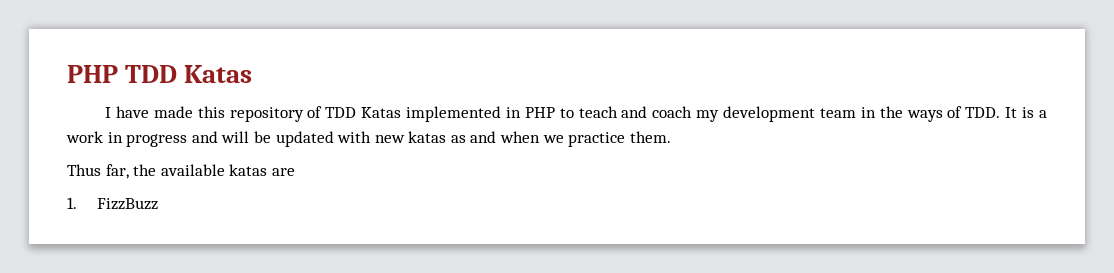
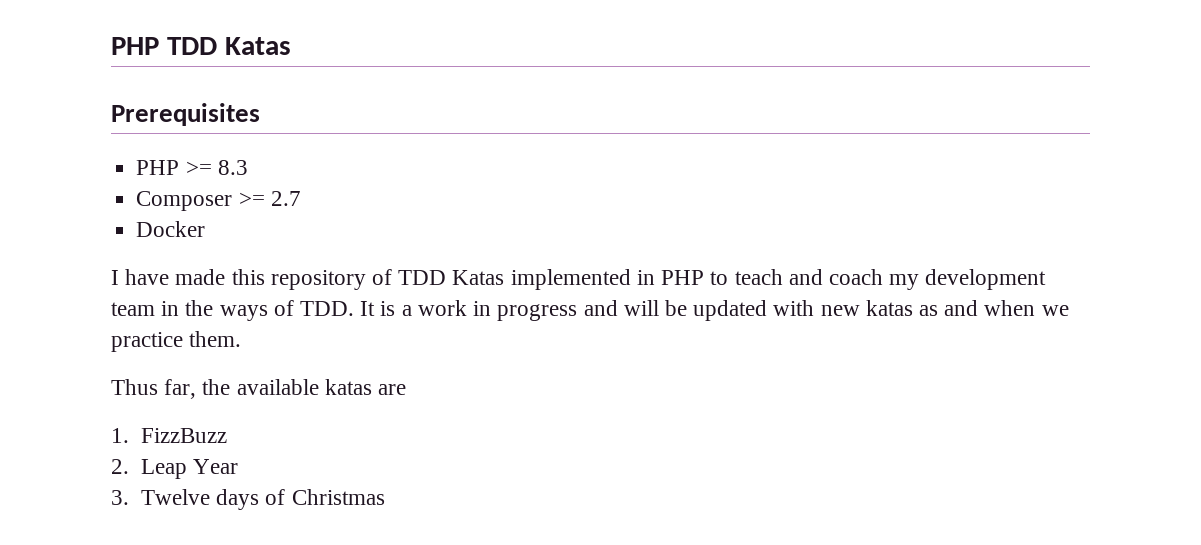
(253, 74) none -> [111,103,260,126] [136,160,248,175] [136,191,301,211] [136,221,206,237] // Prerequisites // PHP >= 8.3 // Composer >= 2.7 // Docker
(159, 204) none -> [111,459,239,479] [111,489,385,510] // 2. Leap Year // 3. Twelve days of Christmas

